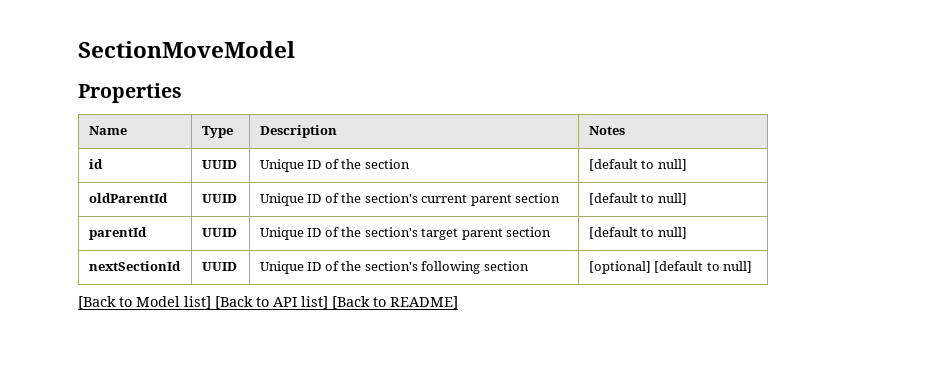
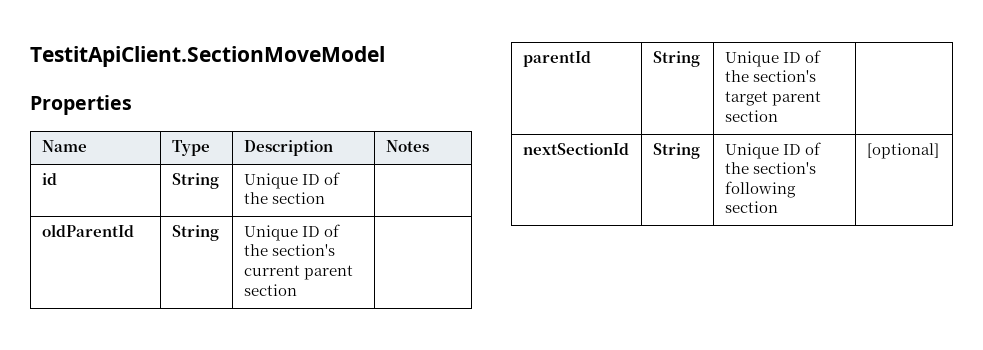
[78,41,295,58] SectionMoveModel -> [30,46,385,67] TestitApiClient.SectionMoveModel
[201,160,237,169] UUID -> [171,173,219,189] String
[588,159,687,171] [default to null] -> (326, 198) none
[201,194,237,203] UUID -> [171,225,219,241] String
[588,193,687,205] [default to null] -> (297, 290) none
[201,228,237,237] UUID -> [652,51,700,67] String
[588,227,687,239] [default to null] -> (778, 116) none
[201,262,237,271] UUID -> [652,143,700,159] String
[654,261,753,273] [78,296,458,309] [default to null] // [Back to Model list] [Back to API list] [Back to README] -> (939, 151) none

